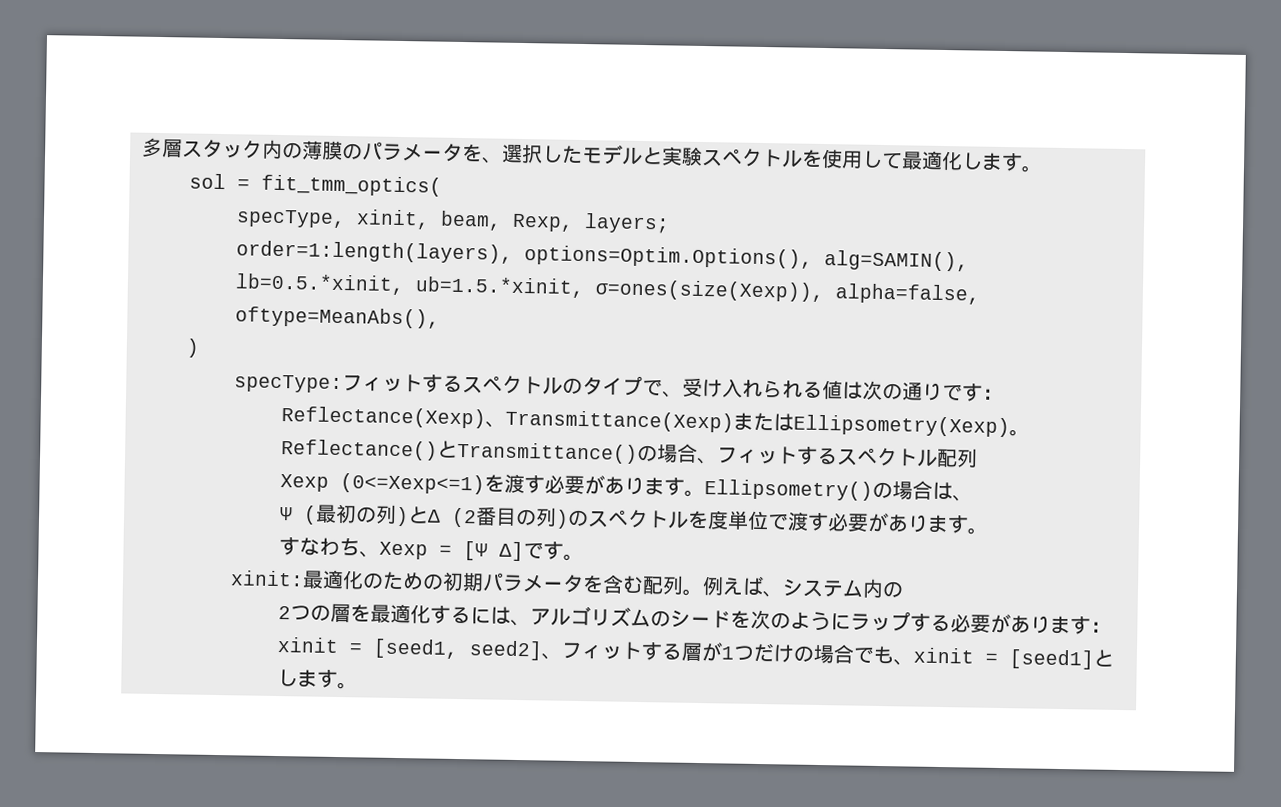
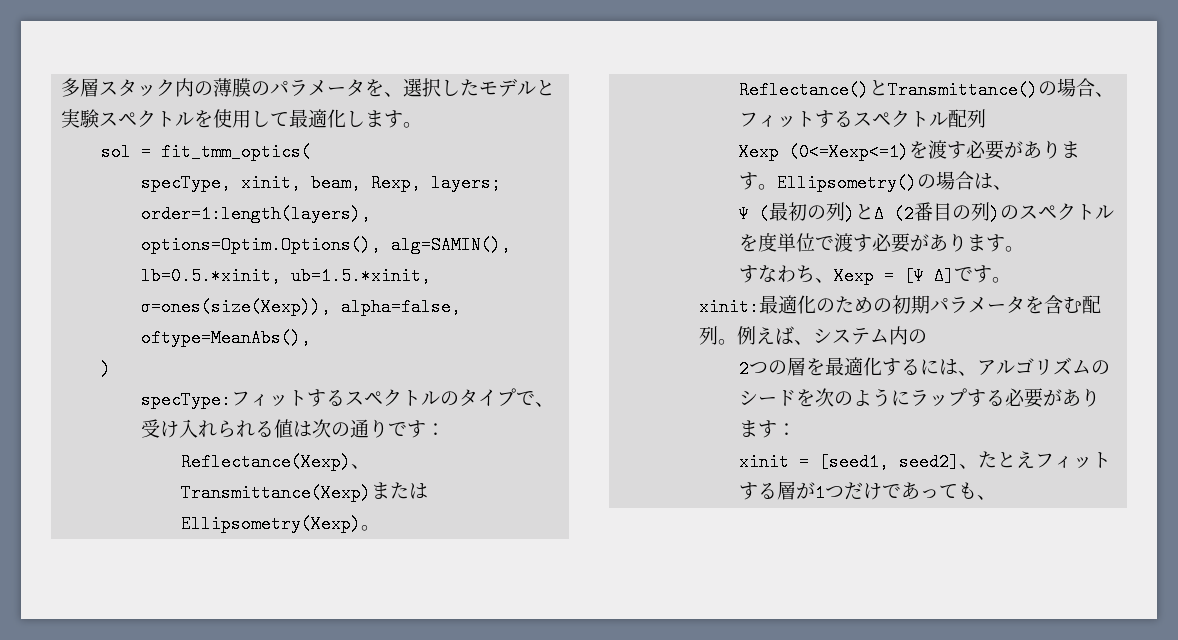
(562, 656) none -> [978,451,1036,468] たとえ
[793,644,1114,670] [277,669,358,690] の場合でも、xinit = [seed1]とします。 -> [882,482,997,500] であっても、

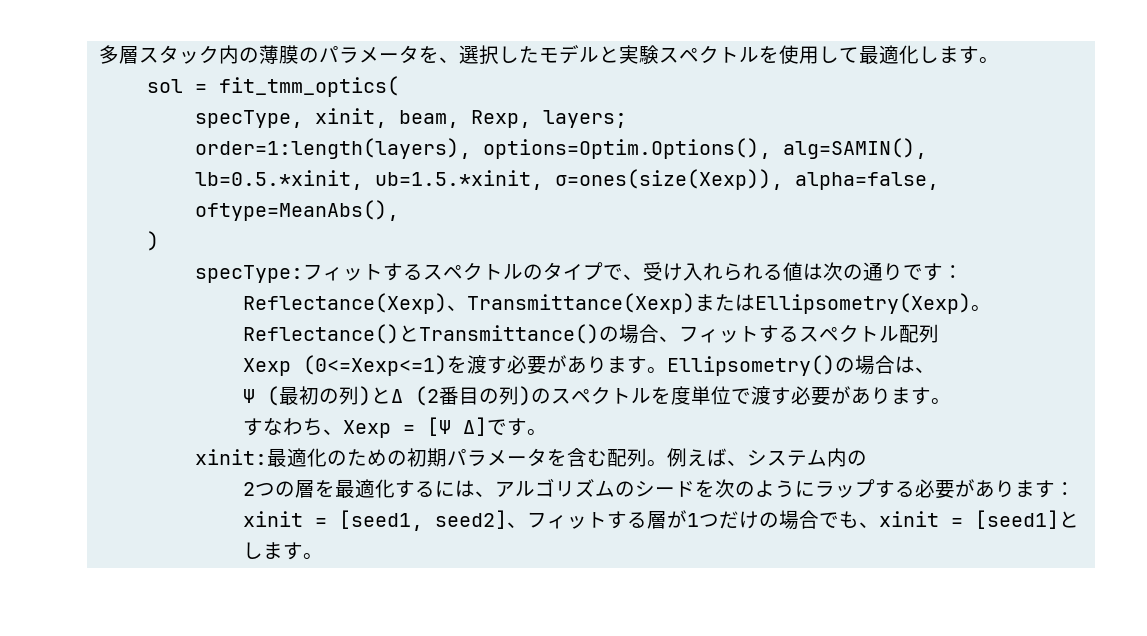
[978,451,1036,468] たとえ -> (527, 525) none
[882,482,997,500] であっても、 -> [759,510,1079,530] [243,542,323,560] の場合でも、xinit = [seed1]とします。

